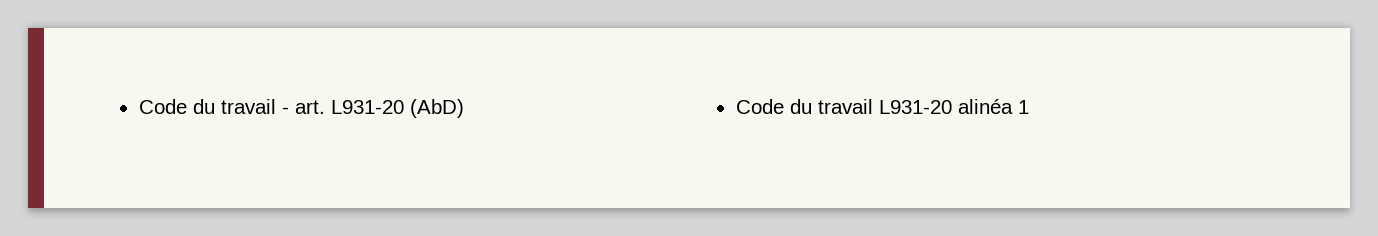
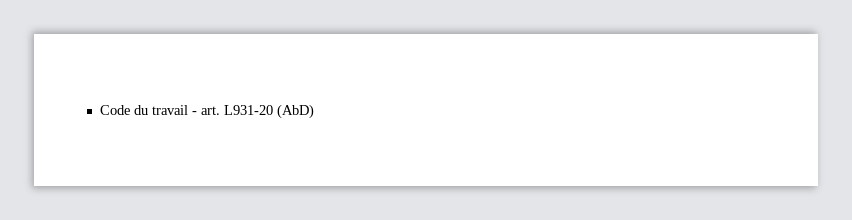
[735,99,1029,114] // Code du travail L931-20 alinéa 1 -> (314, 111) none

